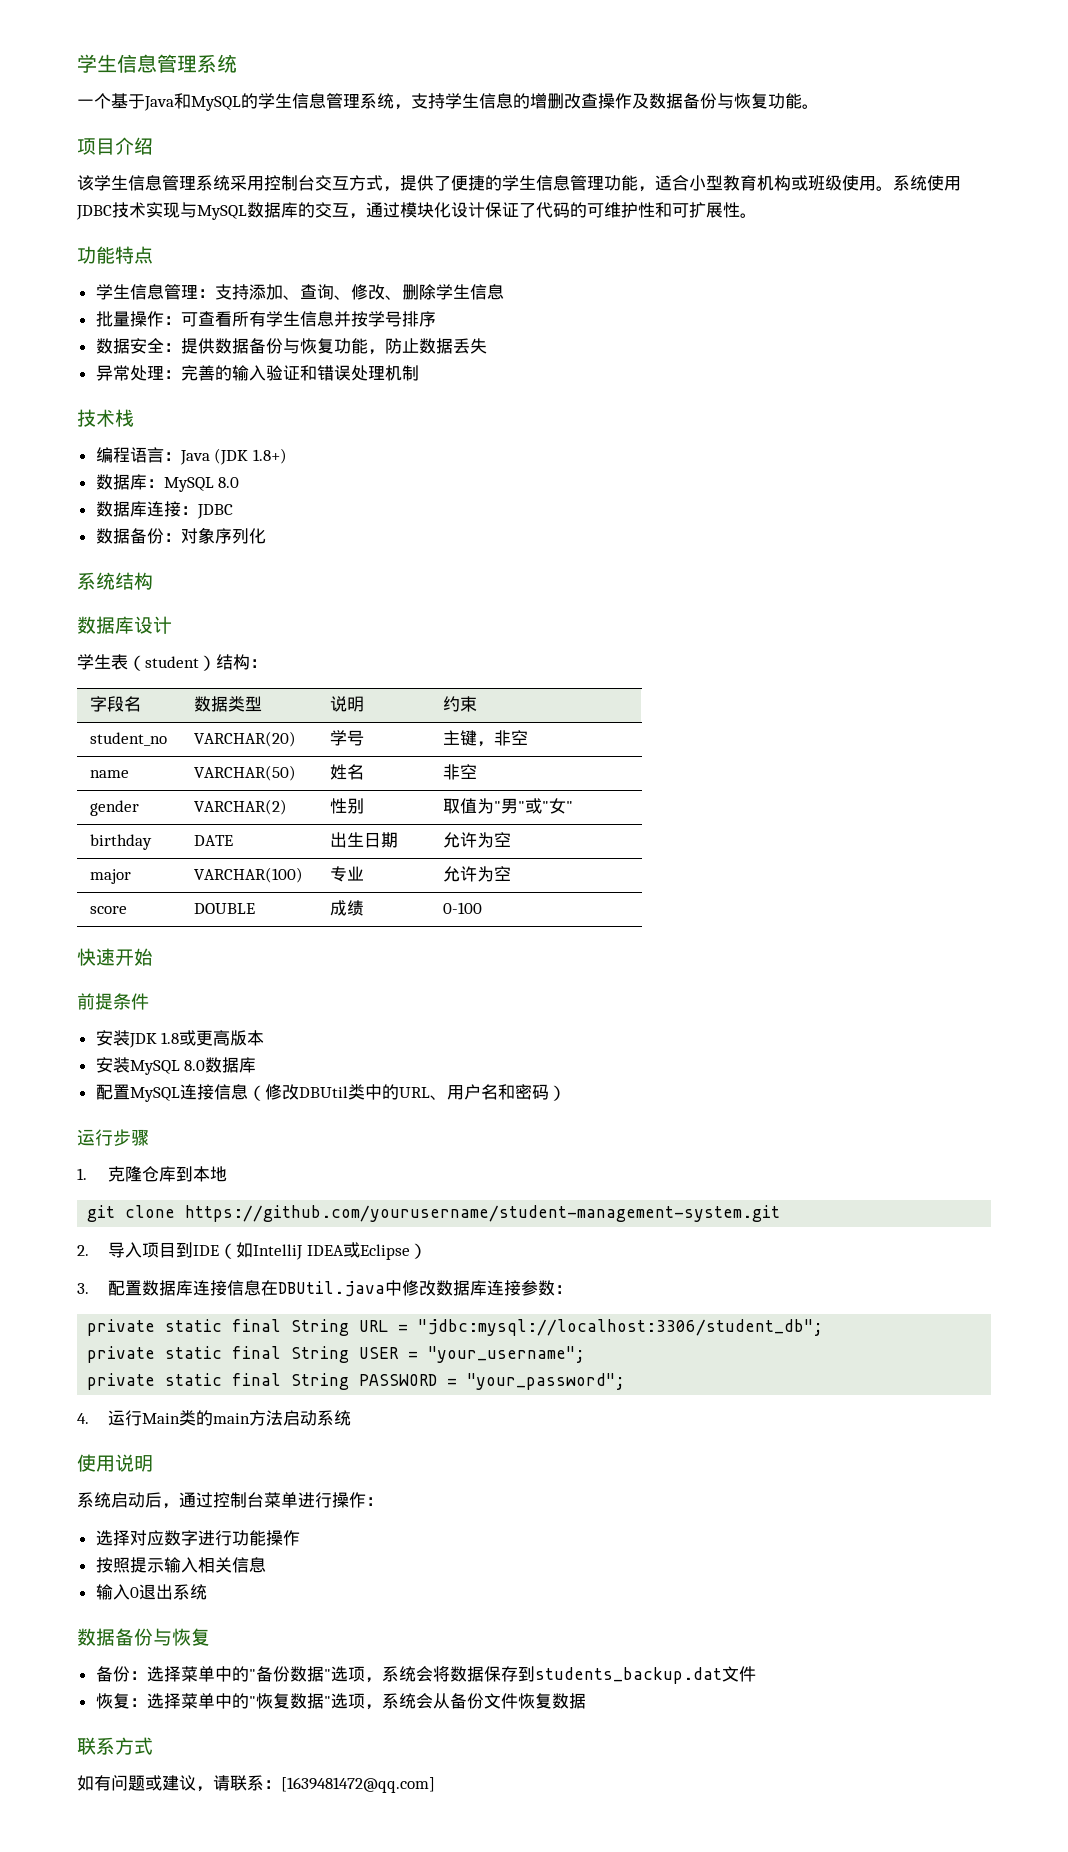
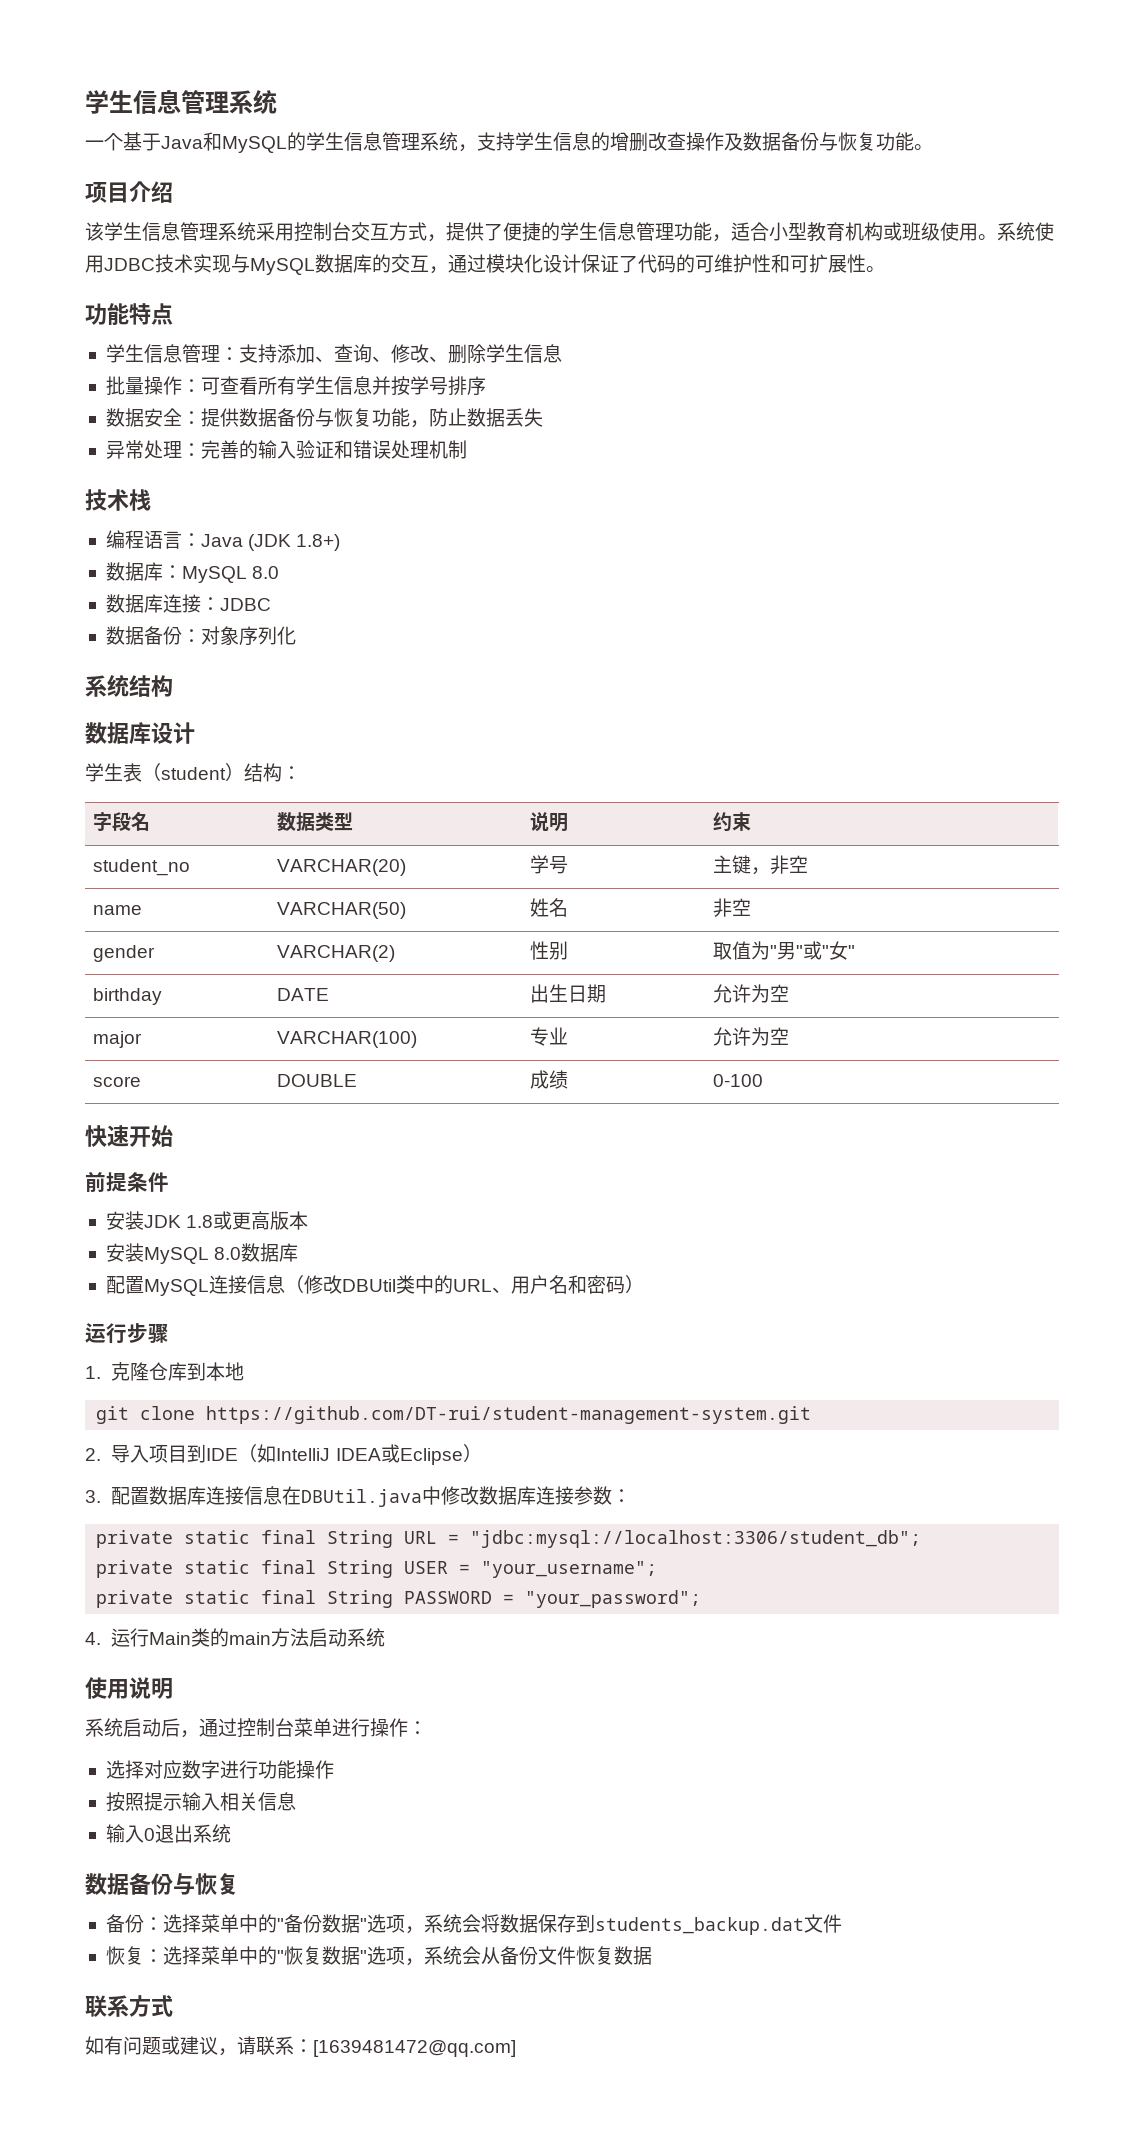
[185,1205,781,1222] https://github.com/yourusername/student-management-system.git -> [206,1406,812,1424] https://github.com/DT-rui/student-management-system.git

